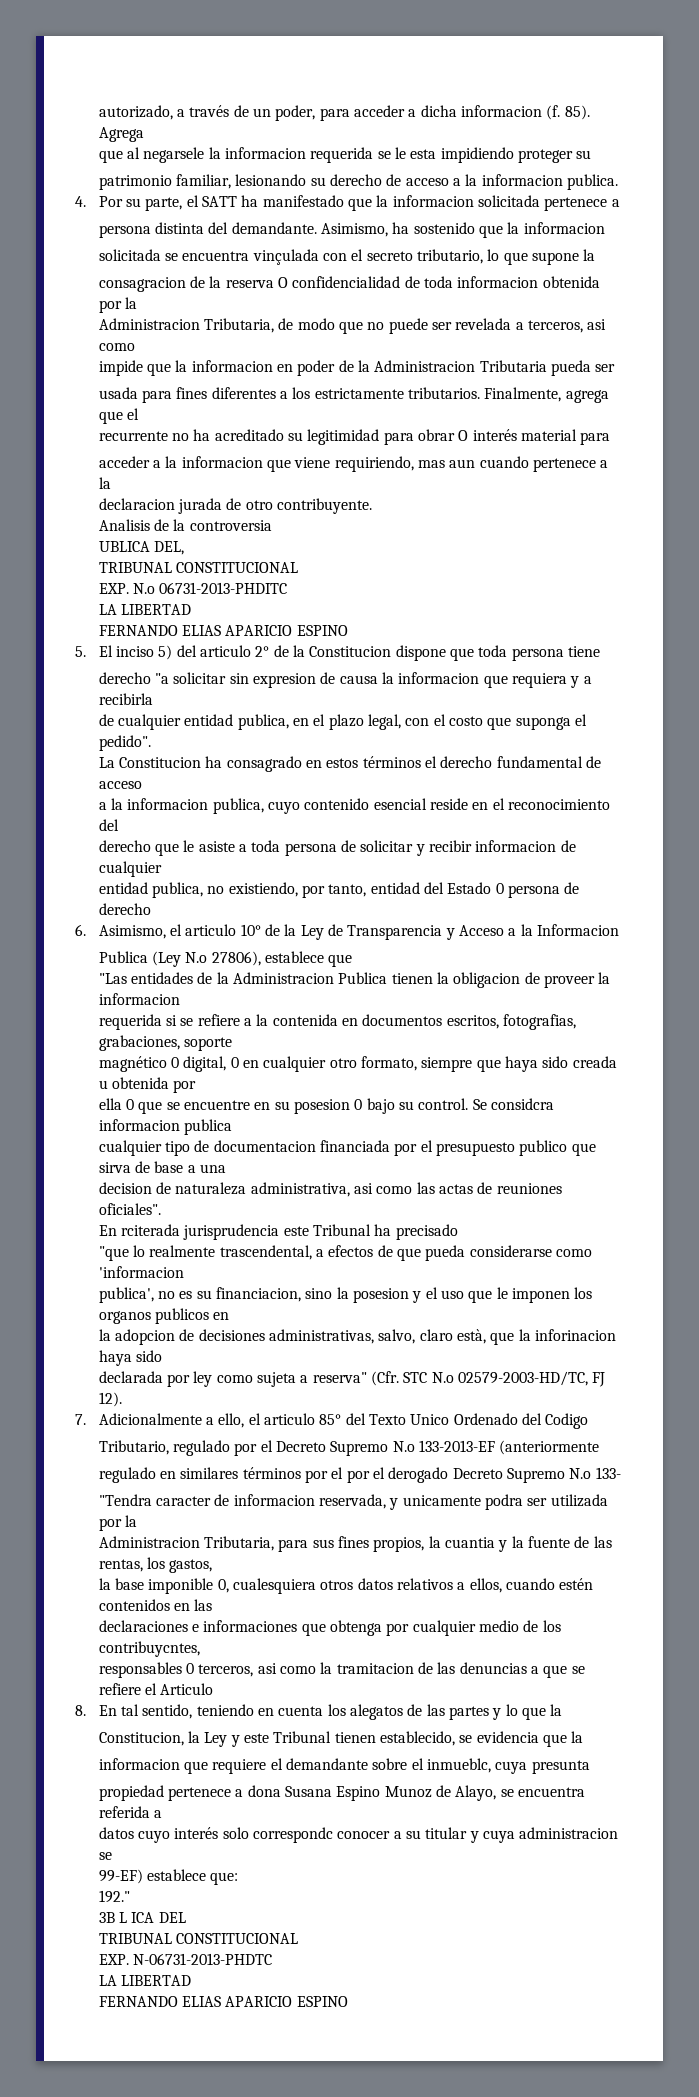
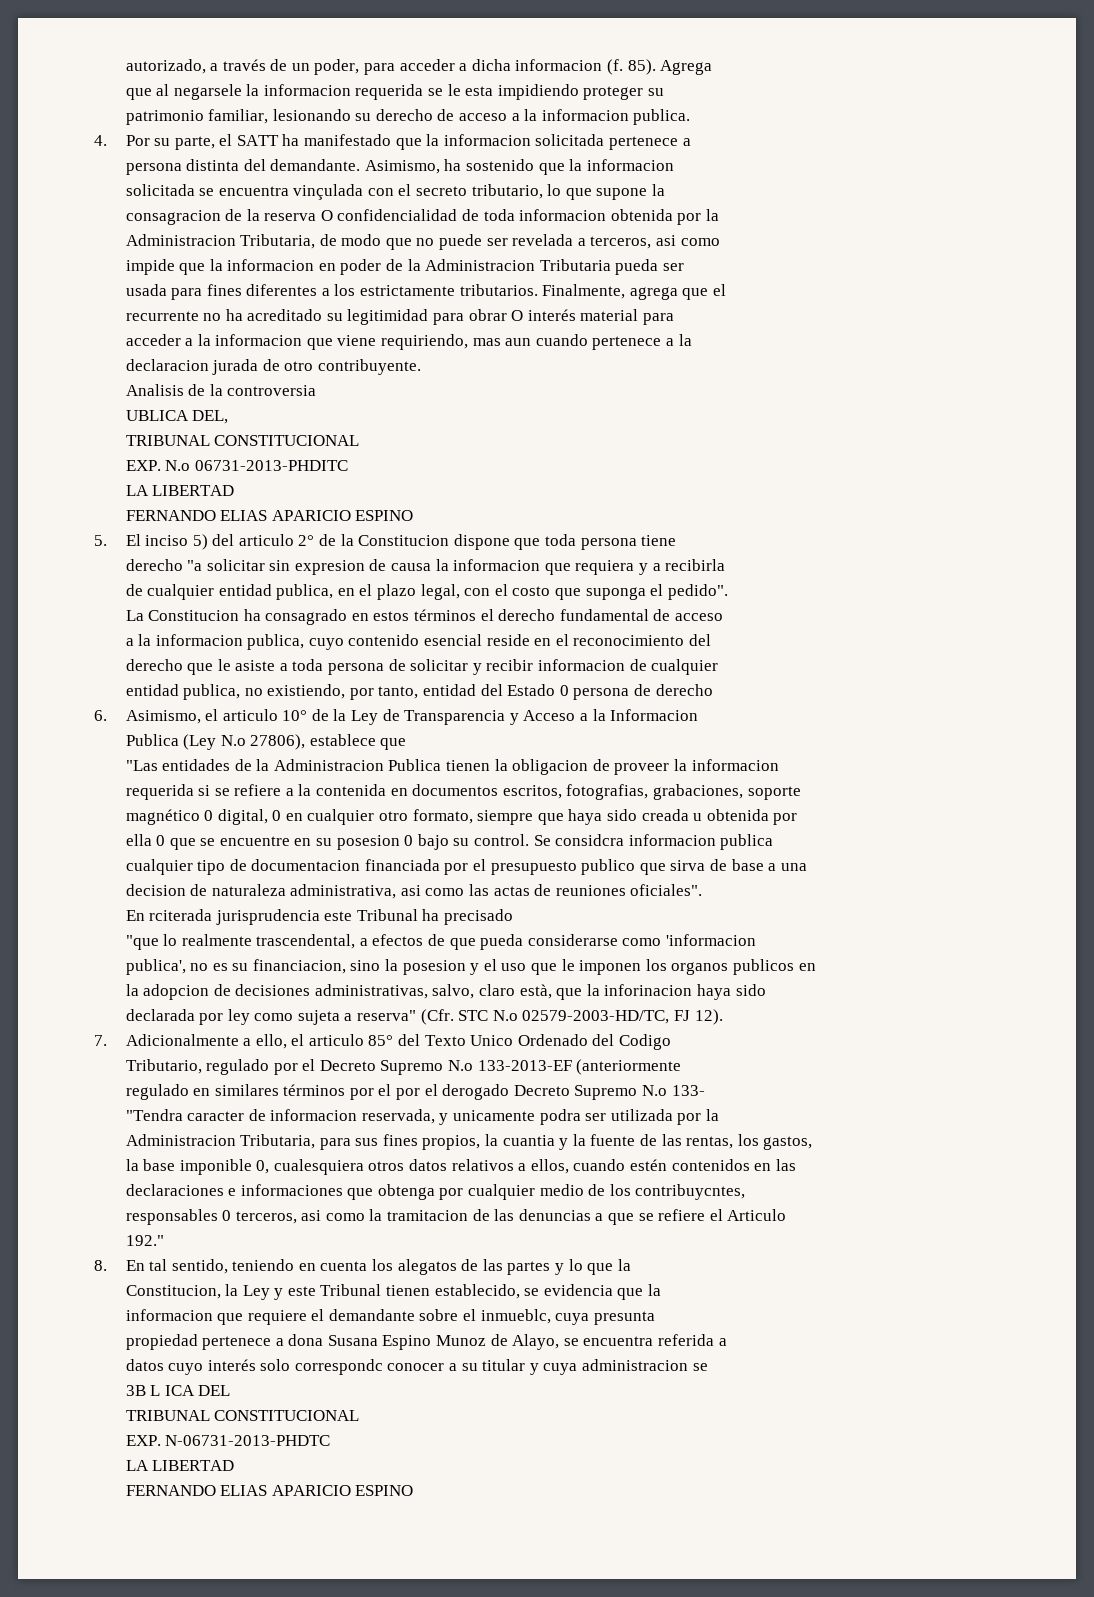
(214, 1689) none -> [125,1235,164,1246] // 192."
[98,1869,239,1885] [98,1890,130,1903] // 99-EF) establece que: // 192." -> (708, 1367) none

